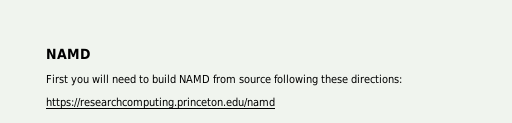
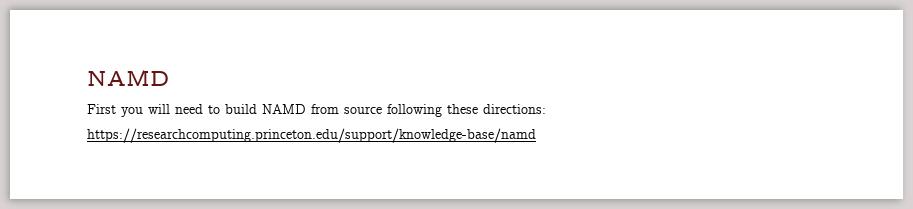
[46,97,275,109] https://researchcomputing.princeton.edu/namd -> [87,128,536,143] https://researchcomputing.princeton.edu/support/knowledge-base/namd

